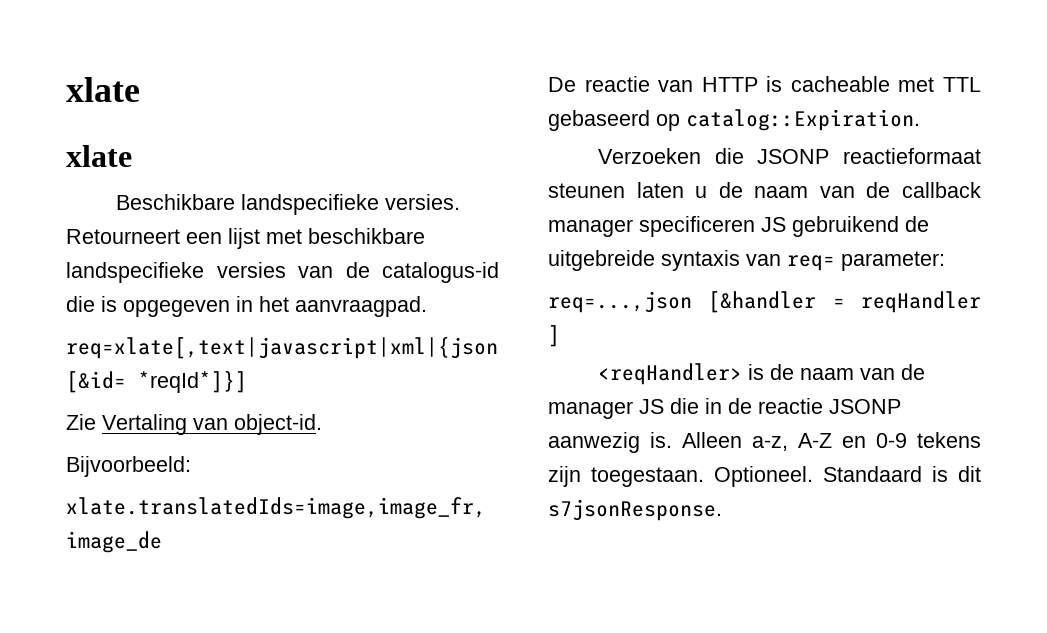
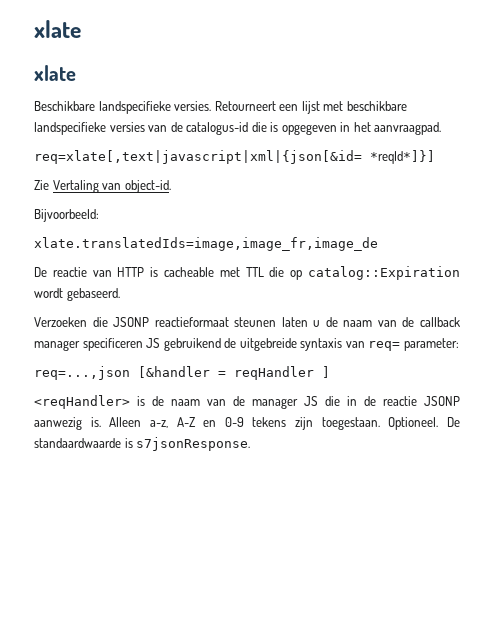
[548,109,920,131] gebaseerd op catalog::Expiration. -> [269,266,461,280] [34,288,120,301] die op catalog::Expiration wordt gebaseerd.
[823,466,981,482] Standaard is dit -> [446,417,460,427] [34,438,133,448] De standaardwaarde is

